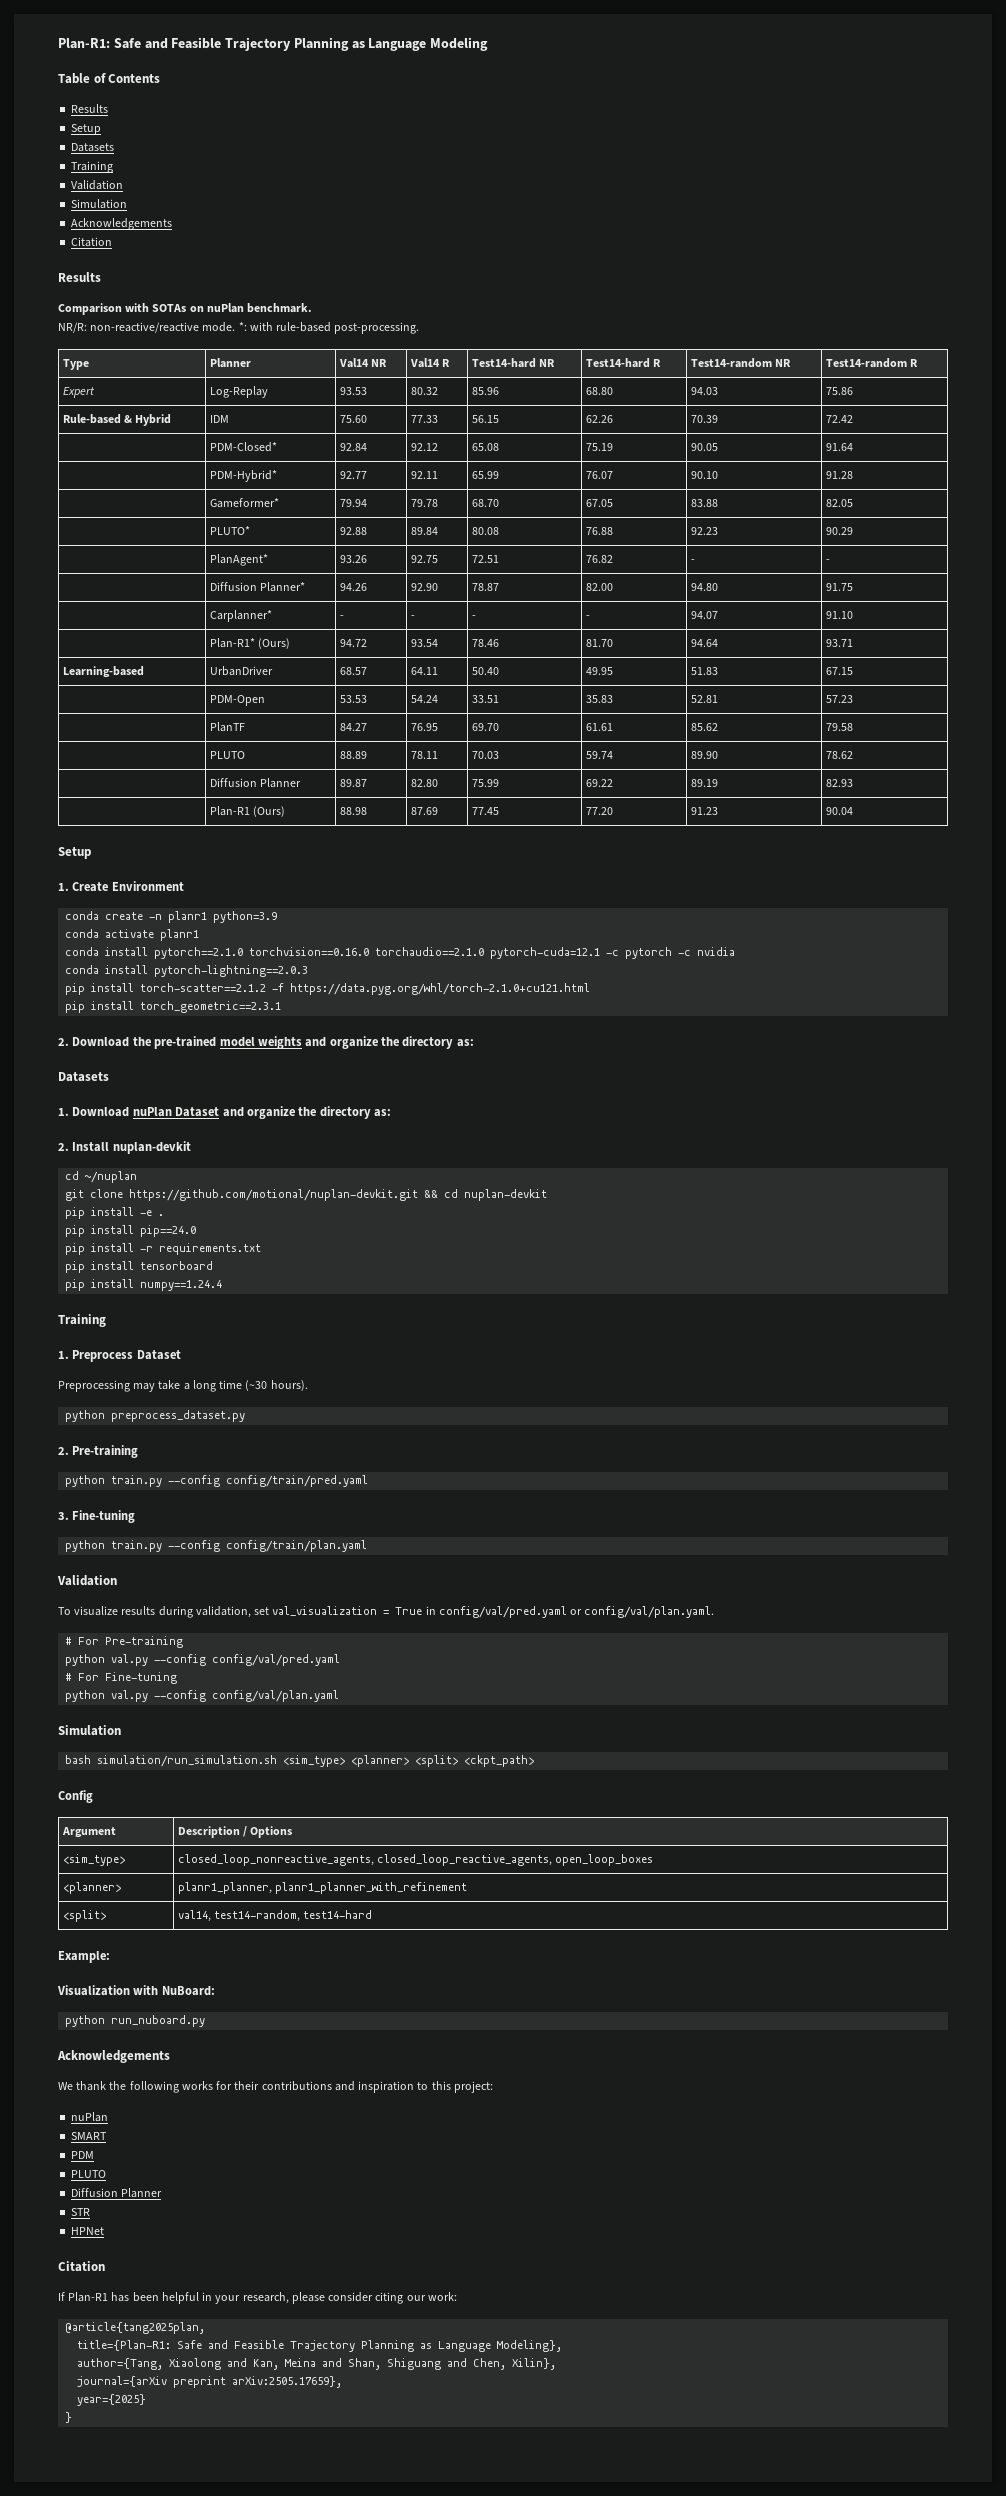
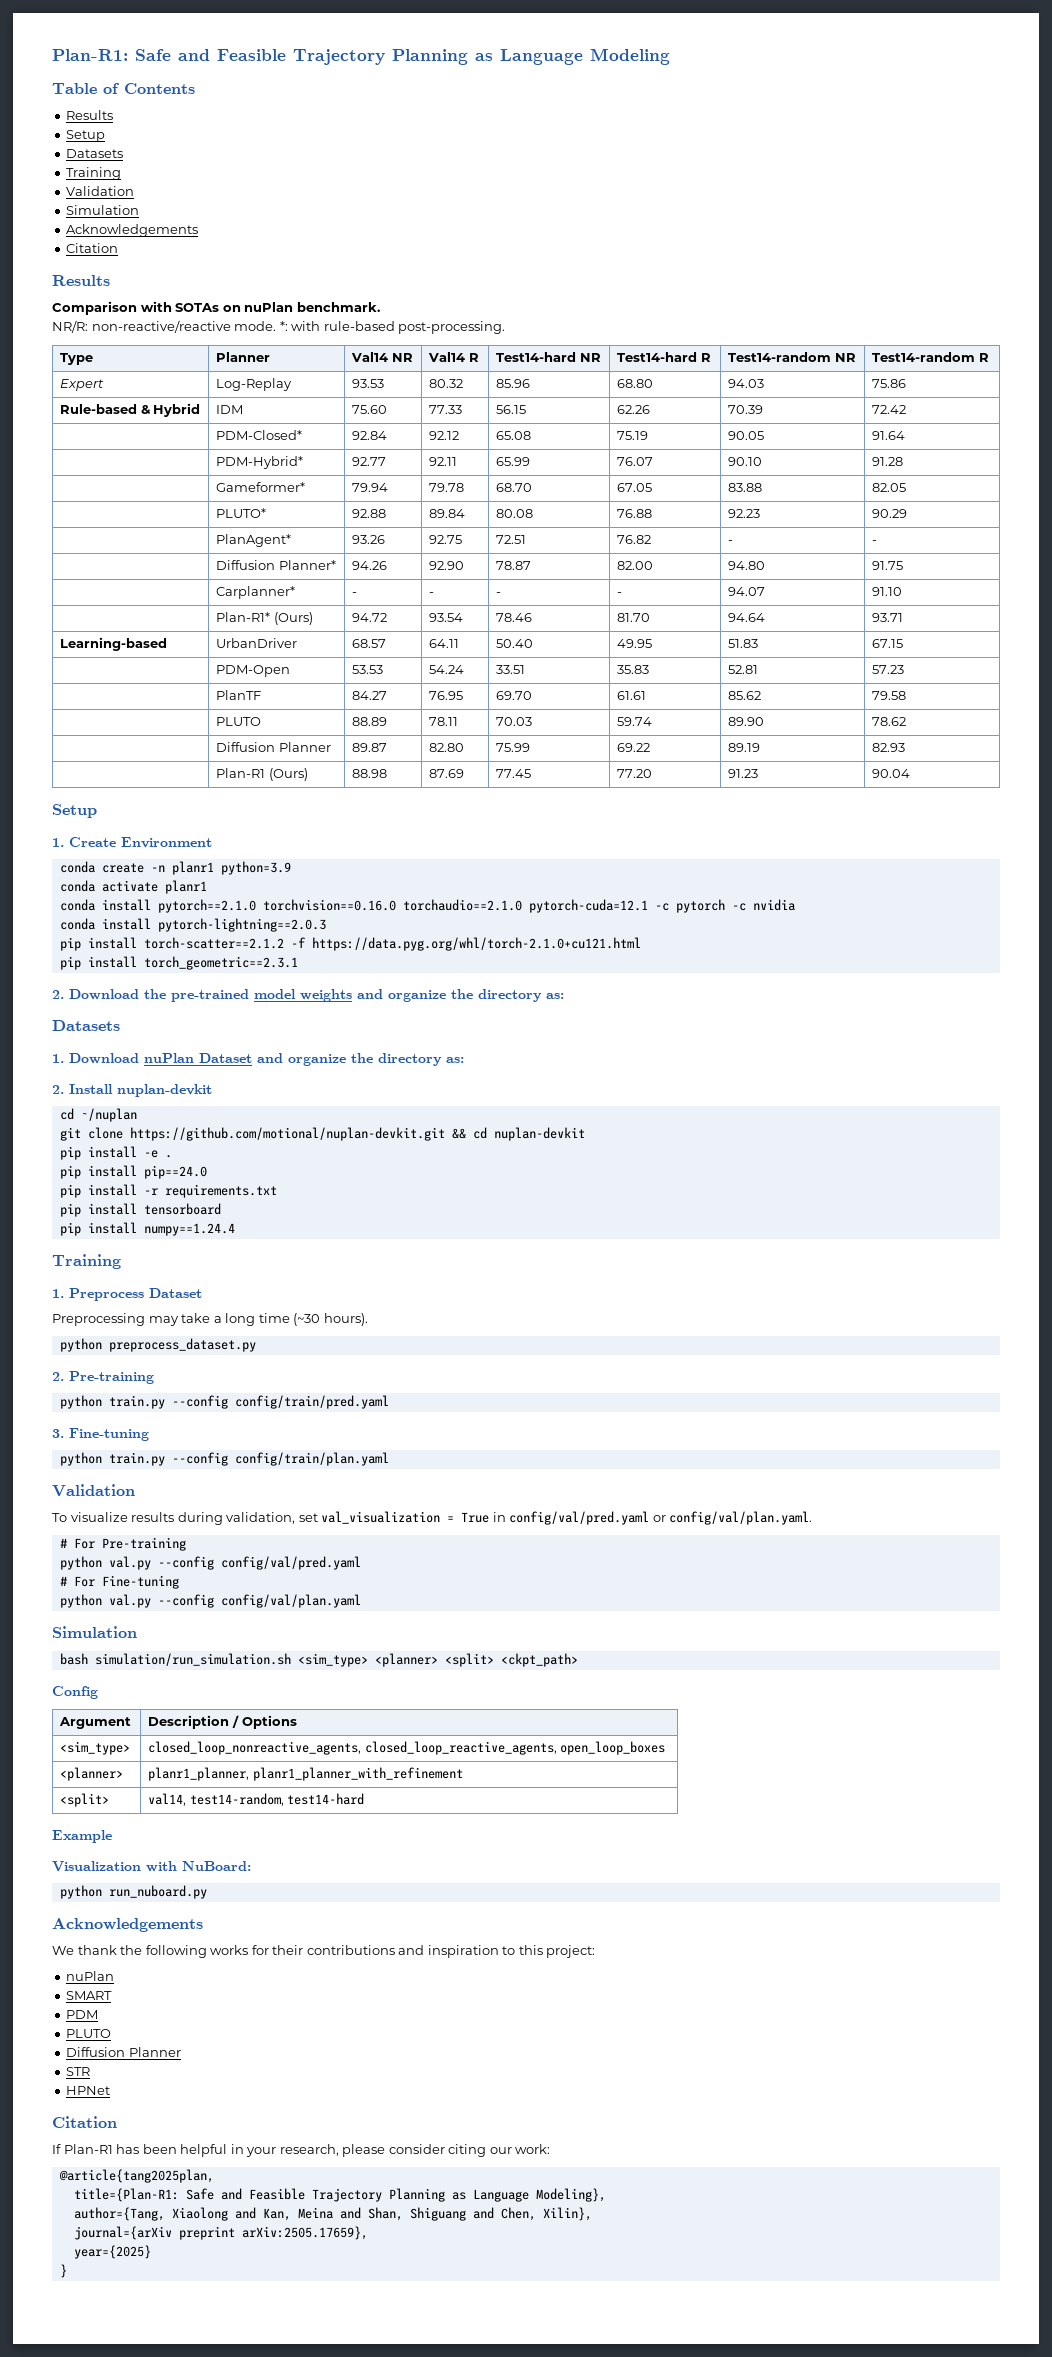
[58,1951,110,1963] Example: -> [52,1830,112,1843] Example

